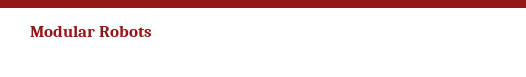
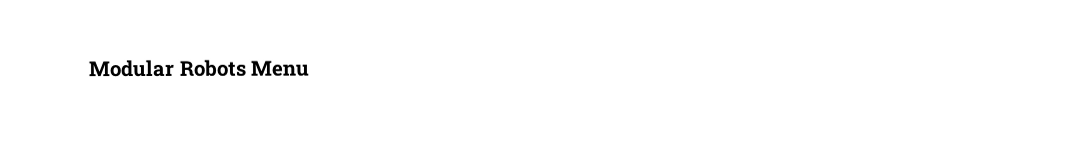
(153, 31) none -> [250,60,310,77] Menu

